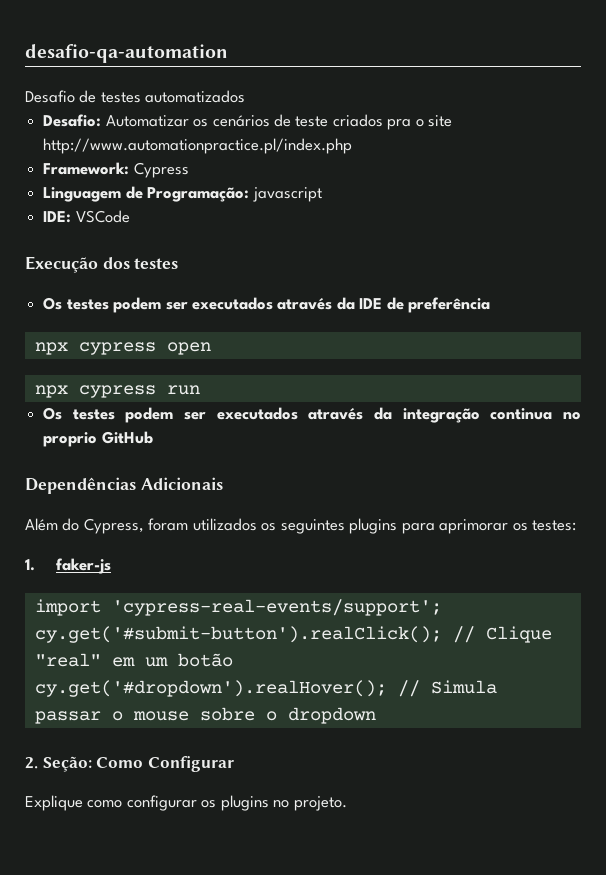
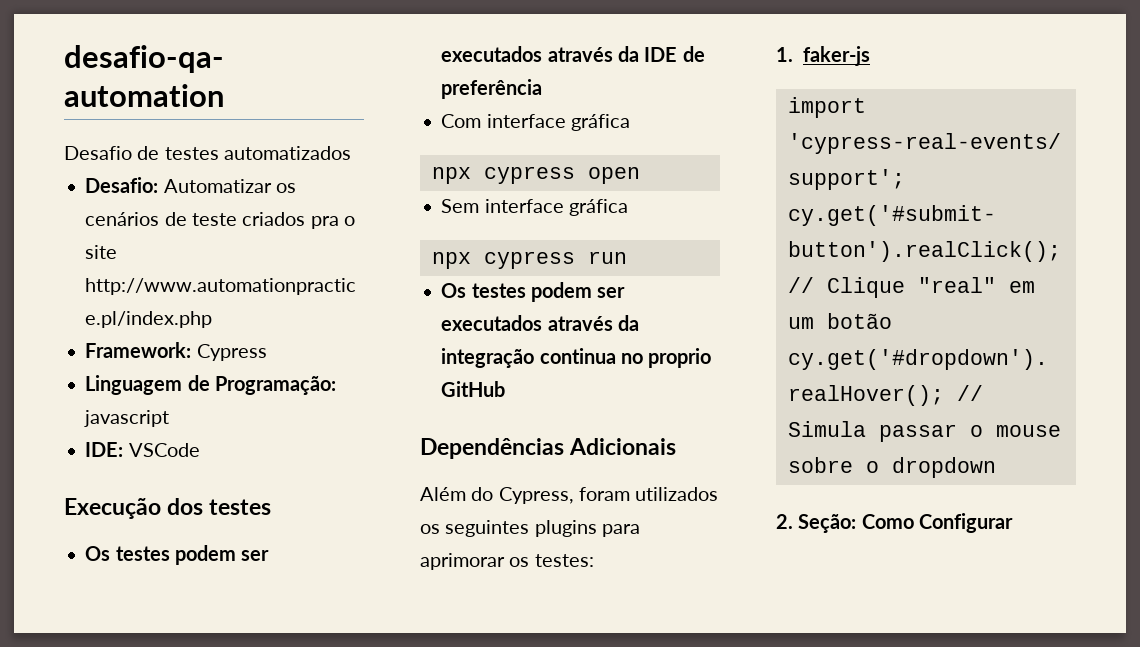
(491, 305) none -> [441,114,630,131] // Com interface gráfica
(211, 348) none -> [441,199,628,216] // Sem interface gráfica
[25,795,347,811] // Explique como configurar os plugins no projeto. -> (1013, 523) none

